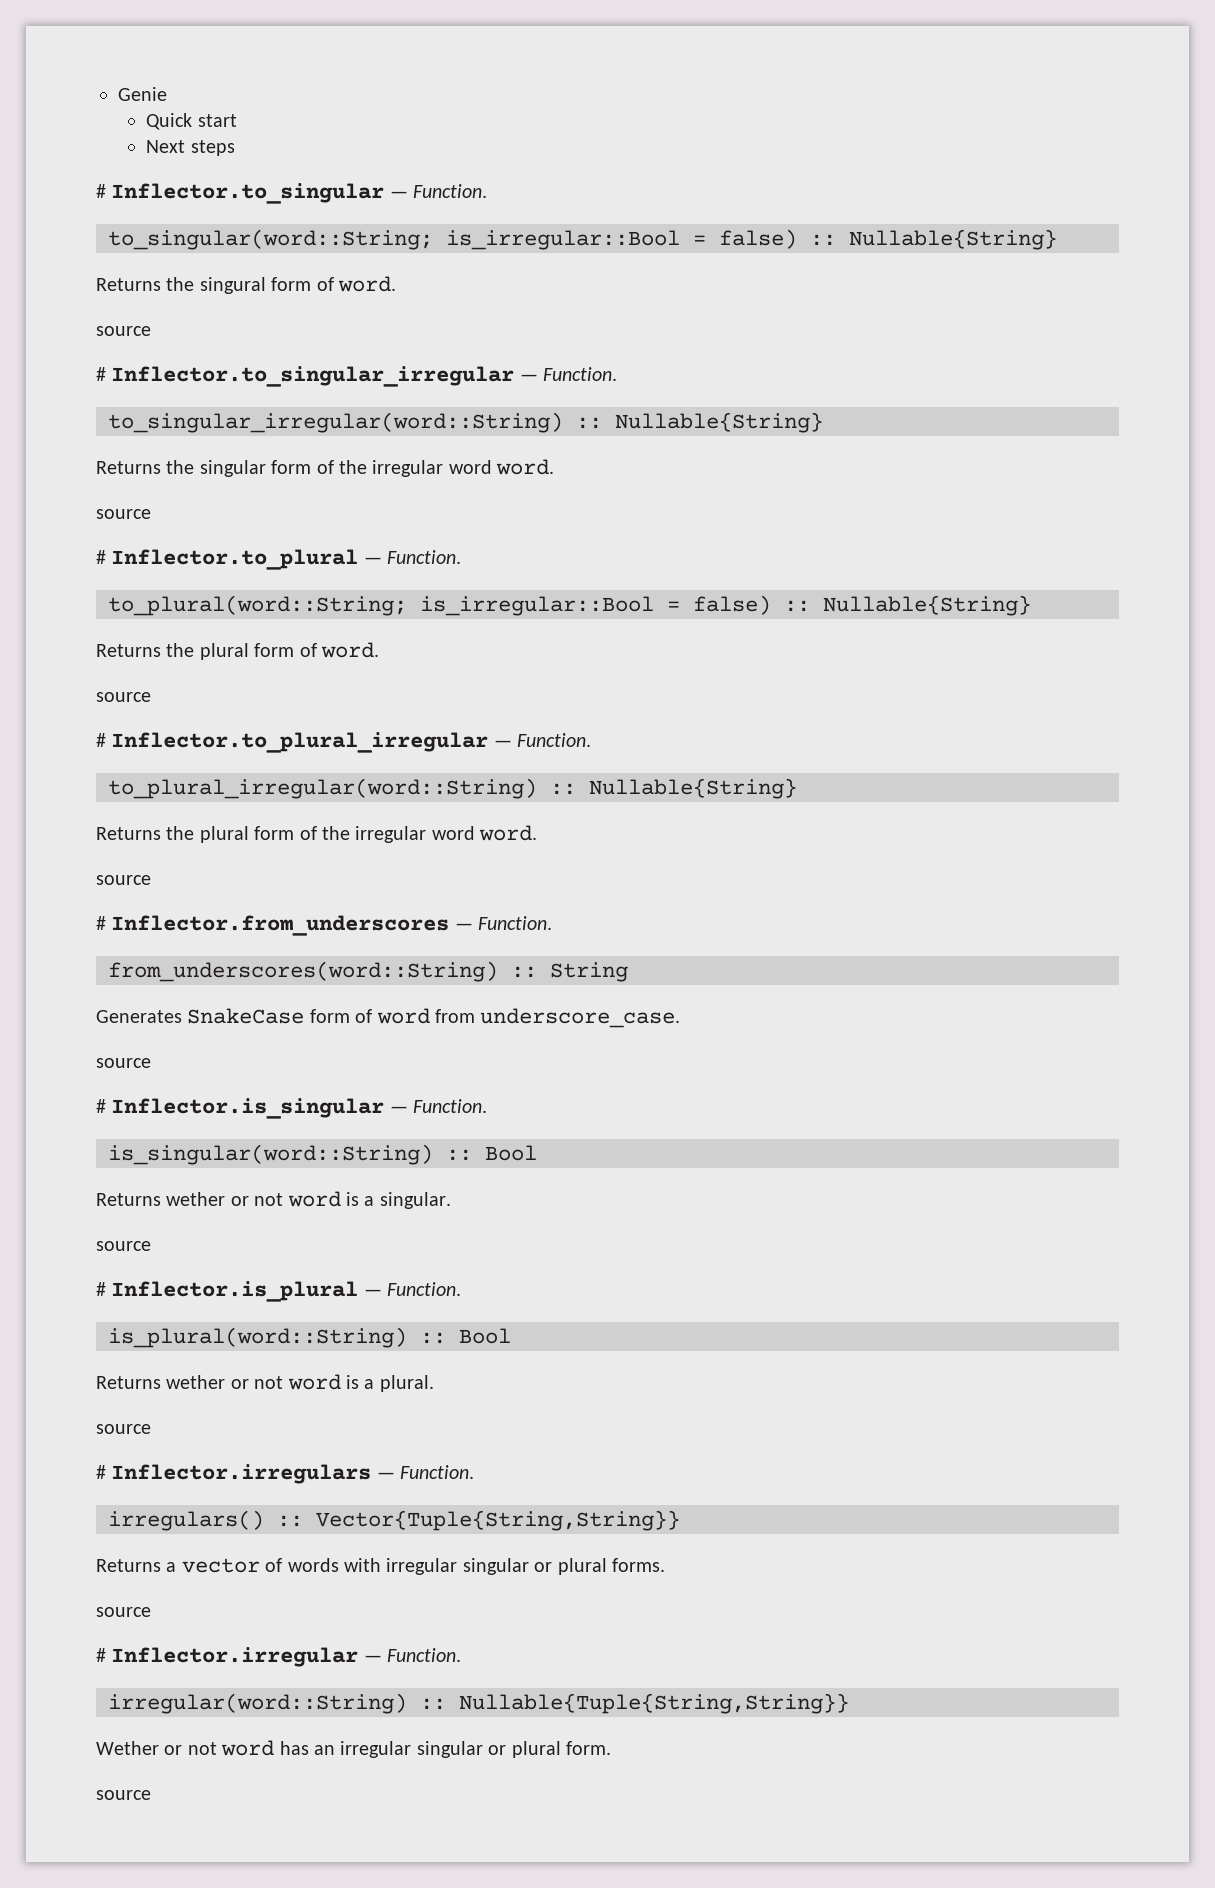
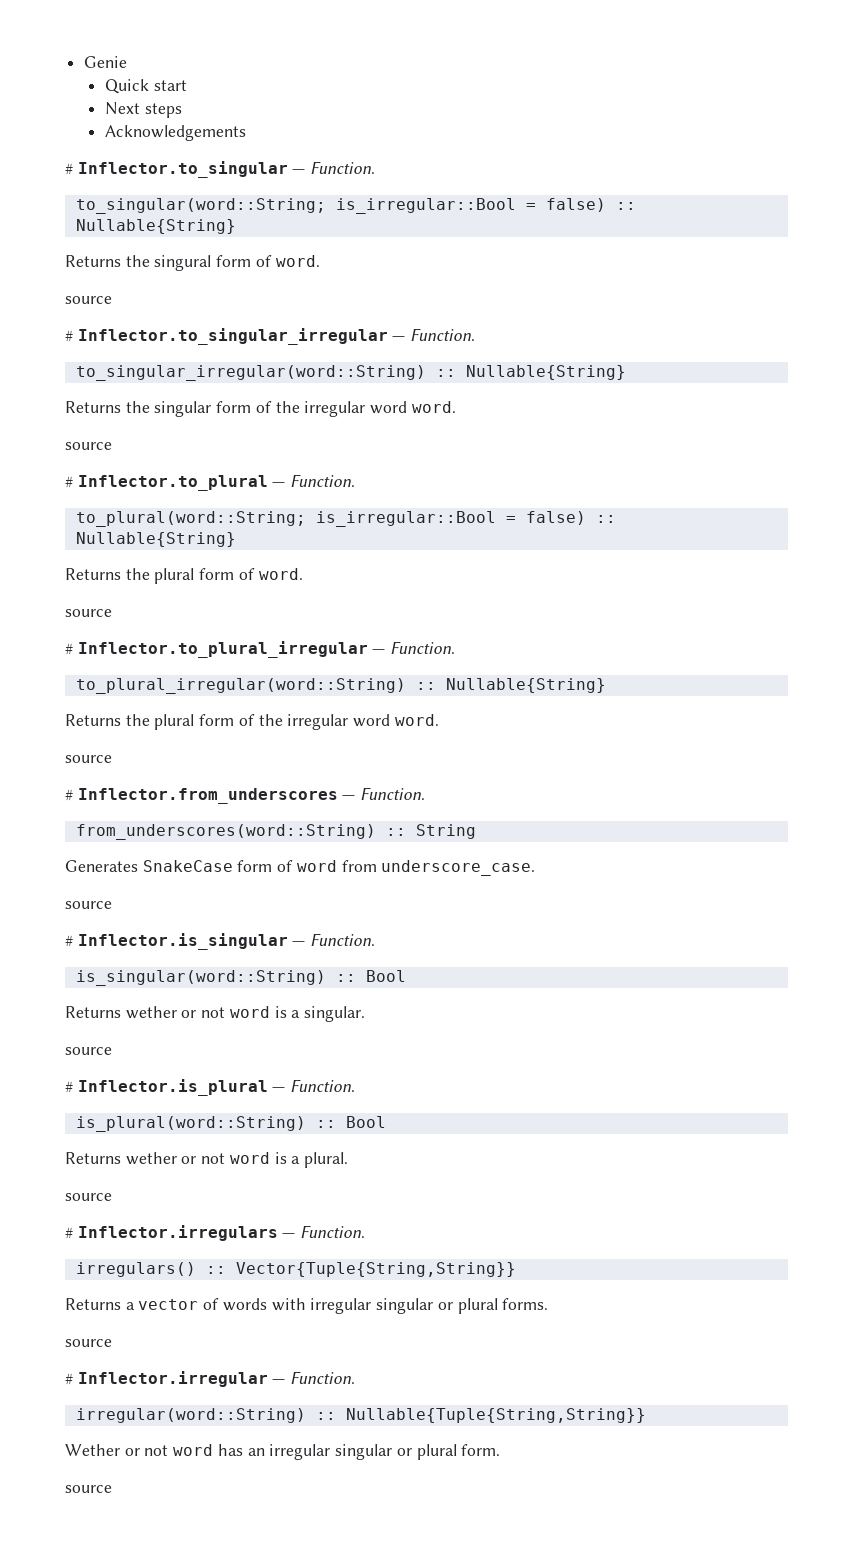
(235, 148) none -> [104,125,246,141] // Acknowledgements

